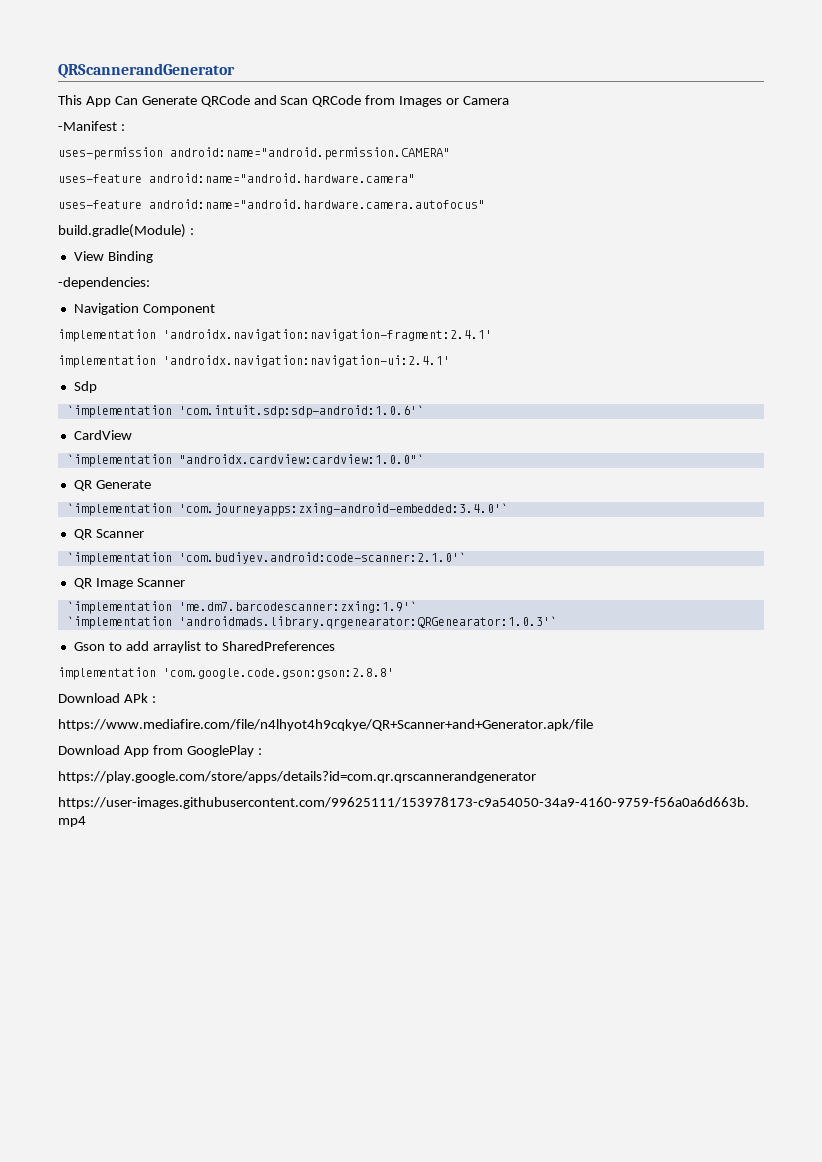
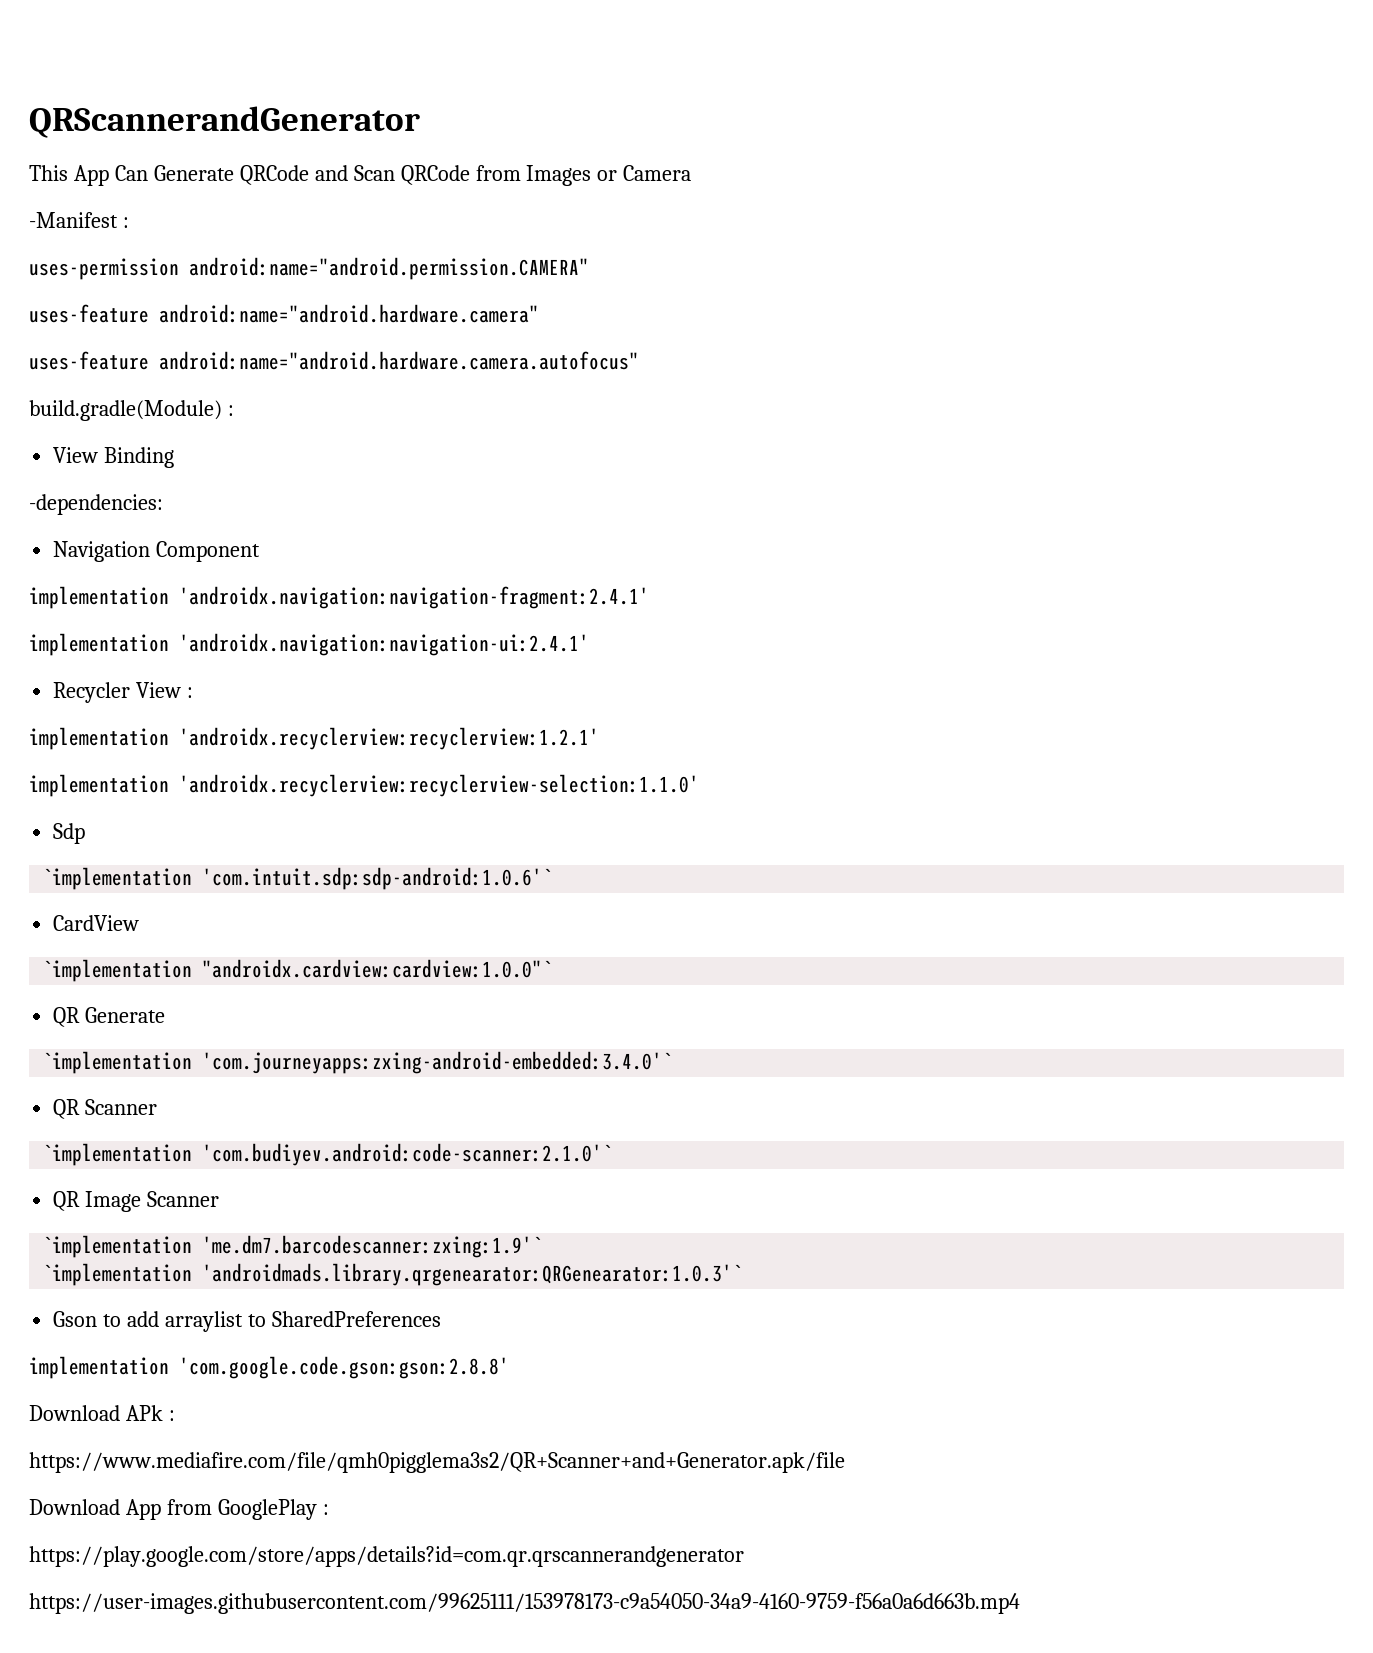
(450, 361) none -> [53,682,194,703] [29,727,599,750] [29,774,699,797] // Recycler View : // implementation 'androidx.recyclerview:recyclerview:1.2.1' // implementation 'androidx.recyclerview:recyclerview-selection:1.1.0'
[58,719,593,731] https://www.mediafire.com/file/n4lhyot4h9cqkye/QR+Scanner+and+Generator.apk/file -> [29,1452,845,1473] https://www.mediafire.com/file/qmh0pigglema3s2/QR+Scanner+and+Generator.apk/file

